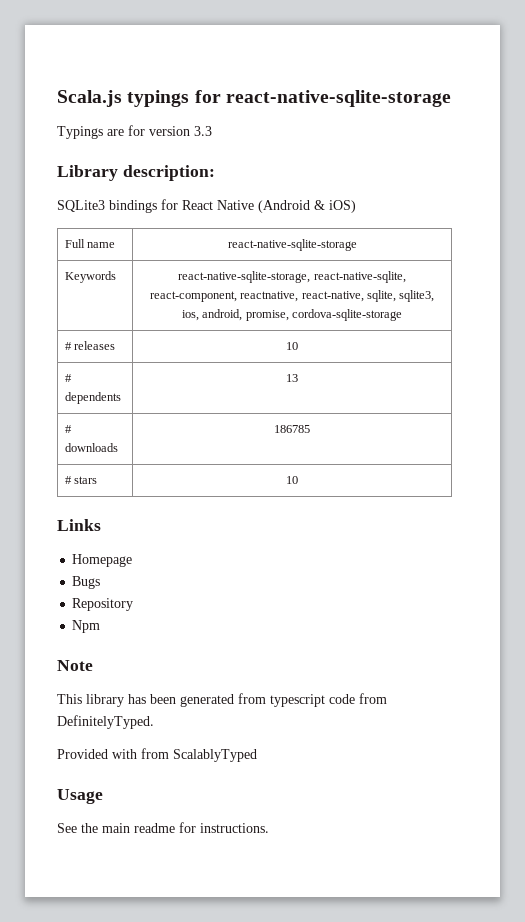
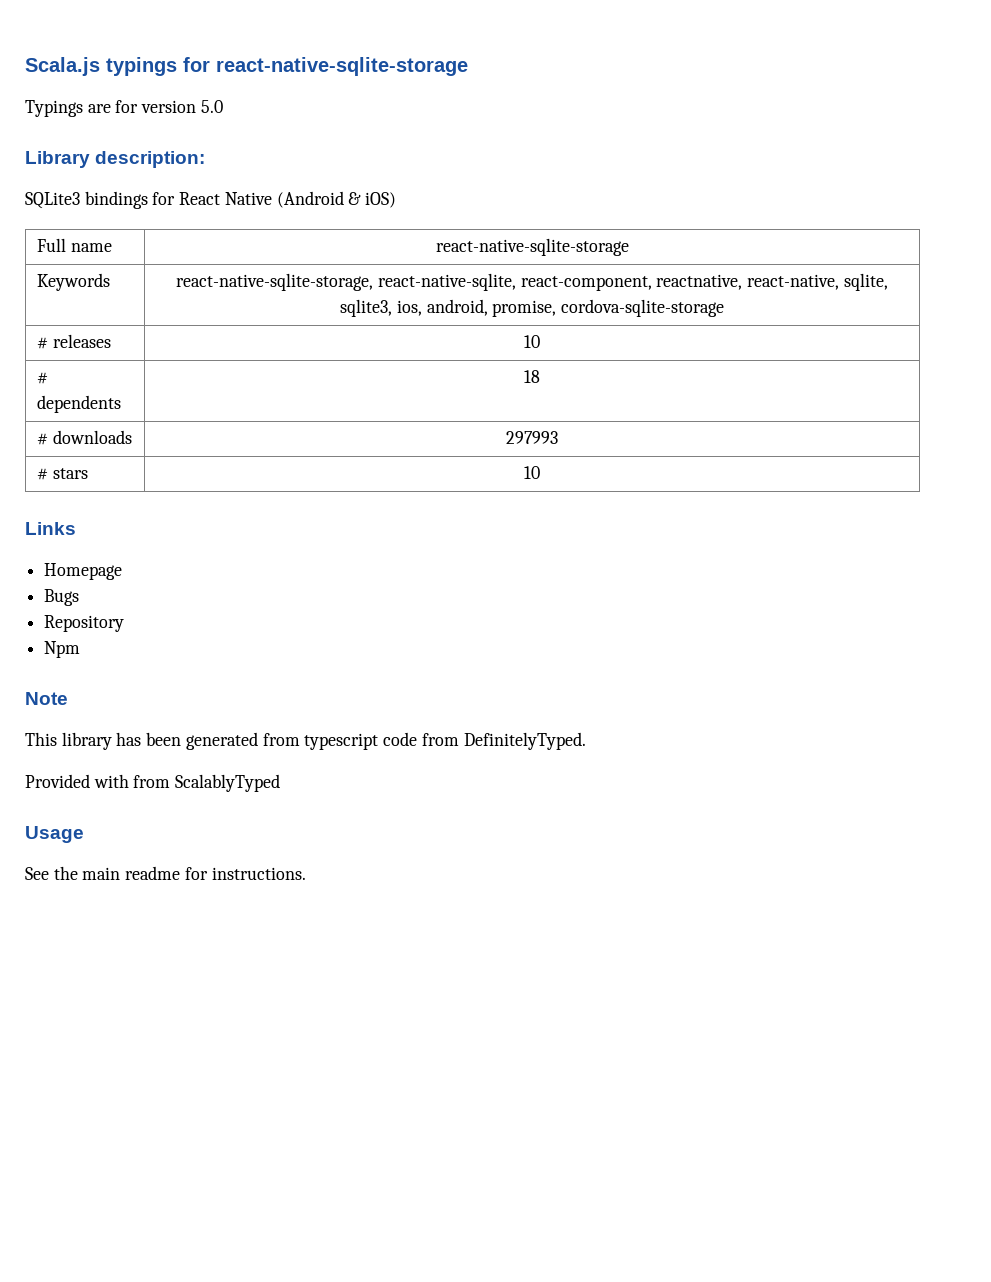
[194,126,212,136] 3.3 -> [200,100,223,113] 5.0
[286,374,298,382] 13 -> [524,370,540,383] 18
[274,425,310,433] 186785 -> [506,431,558,444] 297993

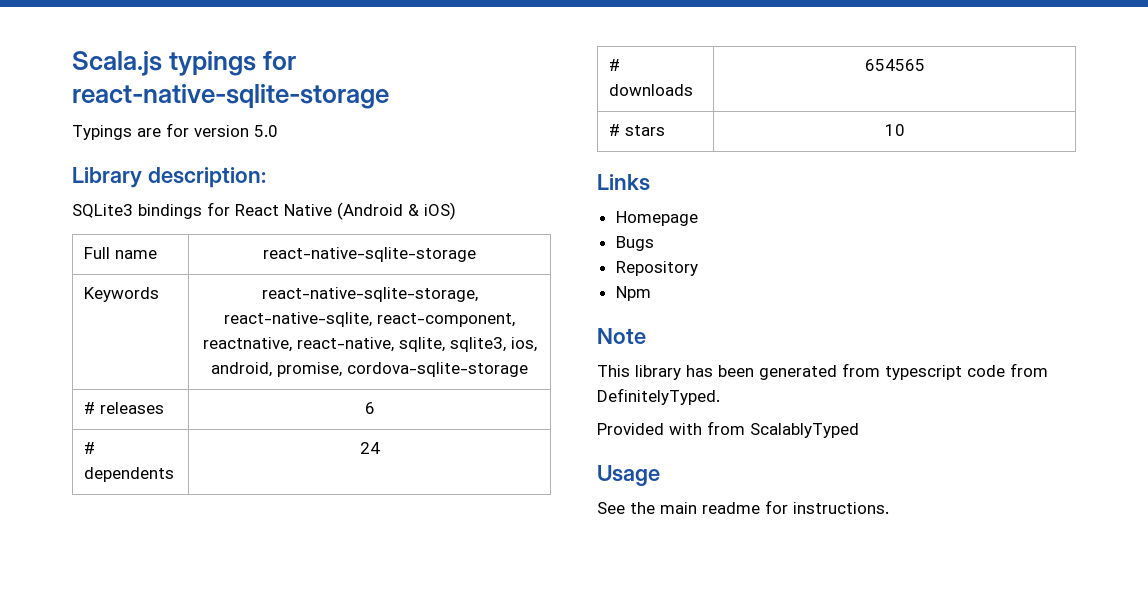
[524,335,540,348] 10 -> [364,402,375,414] 6
[524,370,540,383] 18 -> [359,442,380,454] 24
[506,431,558,444] 297993 -> [864,59,925,71] 654565

